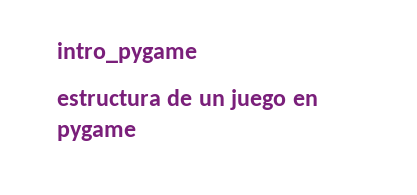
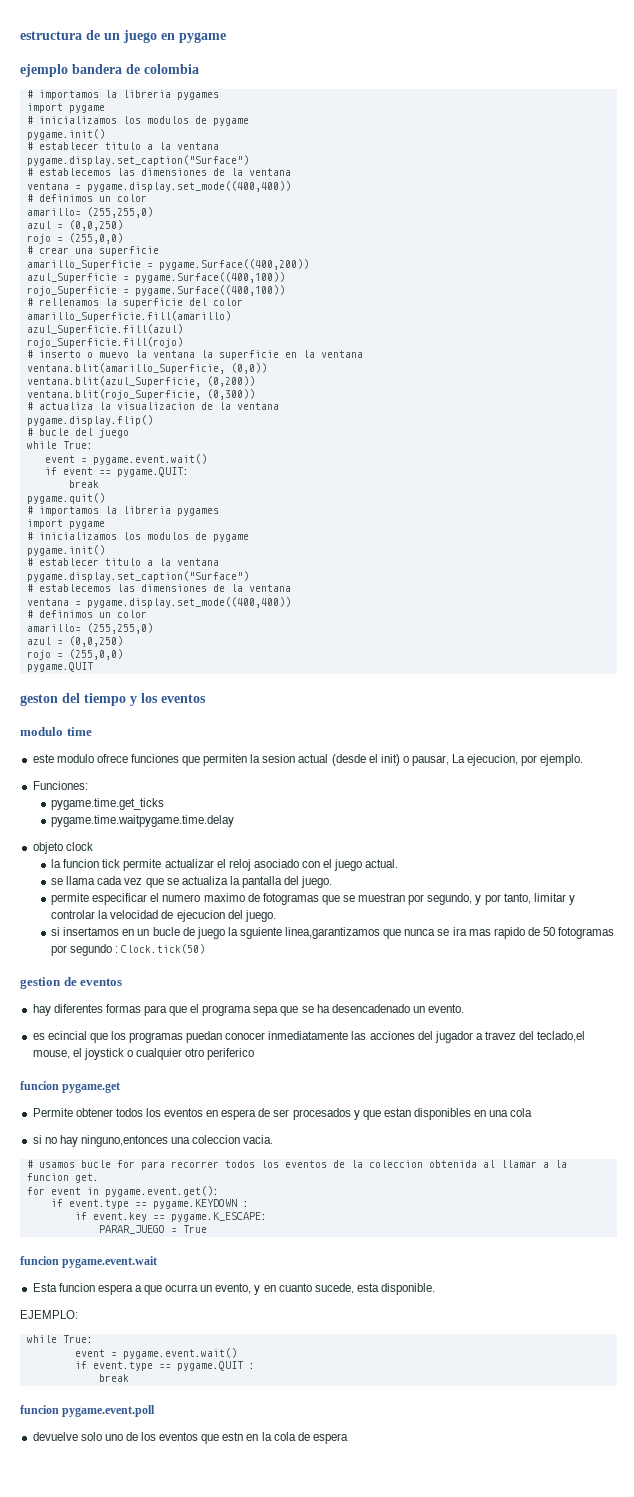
[57,42,197,63] intro_pygame // -> (20, 35) none
(136, 133) none -> [20,64,199,77] [26,90,219,100] [26,103,105,113] [26,116,249,126] [26,129,105,140] [26,142,219,150] [26,155,249,166] [26,168,291,176] [26,181,291,192] [26,194,147,202] [26,207,153,218] [26,220,123,231] [26,233,123,244] [26,246,159,256] [26,259,309,270] [26,272,285,283] [26,285,285,296] [26,298,243,308] [26,311,231,322] [26,324,183,335] [26,337,183,348] [26,350,363,360] [26,363,267,374] [26,376,255,387] [26,389,255,400] [26,402,279,410] [26,415,153,426] [26,428,129,438] [26,441,93,449] [44,454,207,465] [44,467,189,477] [68,480,99,488] [26,493,105,504] [26,506,219,516] [26,519,105,529] [26,532,249,542] [26,545,105,556] [26,558,219,566] [26,571,249,582] [26,584,291,592] [26,597,291,608] [26,610,147,618] [26,623,153,634] [26,636,123,647] [26,649,123,660] [26,662,93,672] [20,693,206,706] [20,727,92,736] [32,754,584,766] [32,781,88,790] [51,798,165,810] [51,815,235,827] [32,842,93,854] [51,859,399,871] [51,876,333,888] [51,893,575,905] [51,910,276,922] [51,927,615,939] [51,944,206,956] [20,977,123,989] [32,1004,465,1016] [32,1031,586,1043] [32,1048,255,1060] [20,1081,121,1093] [32,1108,533,1120] [32,1135,274,1147] [26,1160,567,1170] [26,1173,99,1183] [26,1186,219,1197] [50,1199,249,1209] [74,1212,267,1222] [98,1225,207,1234] [20,1256,158,1268] [32,1283,436,1295] [20,1310,78,1319] [26,1335,93,1343] [74,1348,237,1359] [74,1361,255,1371] [98,1374,129,1382] [20,1405,156,1417] [32,1432,348,1444] // ejemplo bandera de colombia // # importamos la libreria pygames // import pygame // # inicializamos los modulos de pygame // pygame.init() // # establecer titulo a la ventana // pygame.display.set_caption("Surface") // # establecemos las dimensiones de la ventana // ventana = pygame.display.set_mode((400,400)) // # definimos un color // amarillo= (255,255,0) // azul = (0,0,250) // rojo = (255,0,0) // # crear una superficie // amarillo_Superficie = pygame.Surface((400,200)) // azul_Superficie = pygame.Surface((400,100)) // rojo_Superficie = pygame.Surface((400,100)) // # rellenamos la superficie del color // amarillo_Superficie.fill(amarillo) // azul_Superficie.fill(azul) // rojo_Superficie.fill(rojo) // # inserto o muevo la ventana la superficie en la ventana // ventana.blit(amarillo_Superficie, (0,0)) // ventana.blit(azul_Superficie, (0,200)) // ventana.blit(rojo_Superficie, (0,300)) // # actualiza la visualizacion de la ventana // pygame.display.flip() // # bucle del juego // while True: // event = pygame.event.wait() // if event == pygame.QUIT: // break // pygame.quit() // # importamos la libreria pygames // import pygame // # inicializamos los modulos de pygame // pygame.init() // # establecer titulo a la ventana // pygame.display.set_caption("Surface") // # establecemos las dimensiones de la ventana // ventana = pygame.display.set_mode((400,400)) // # definimos un color // amarillo= (255,255,0) // azul = (0,0,250) // rojo = (255,0,0) // pygame.QUIT // geston del tiempo y los eventos // modulo time // este modulo ofrece funciones que permiten la sesion actual (desde el init) o pausar, La ejecucion, por ejemplo. // Funciones: // pygame.time.get_ticks // pygame.time.waitpygame.time.delay // objeto clock // la funcion tick permite actualizar el reloj asociado con el juego actual. // se llama cada vez que se actualiza la pantalla del juego. // permite especificar el numero maximo de fotogramas que se muestran por segundo, y por tanto, limitar y controlar la velocidad de ejecucion del juego. // si insertamos en un bucle de juego la sguiente linea,garantizamos que nunca se ira mas rapido de 50 fotogramas por segundo : Clock.tick(50) // gestion de eventos // hay diferentes formas para que el programa sepa que se ha desencadenado un evento. // es ecincial que los programas puedan conocer inmediatamente las acciones del jugador a travez del teclado,el mouse, el joystick o cualquier otro periferico // funcion pygame.get // Permite obtener todos los eventos en espera de ser procesados y que estan disponibles en una cola // si no hay ninguno,entonces una coleccion vacia. // # usamos bucle for para recorrer todos los eventos de la coleccion obtenida al llamar a la funcion get. // for event in pygame.event.get(): // if event.type == pygame.KEYDOWN : // if event.key == pygame.K_ESCAPE: // PARAR_JUEGO = True // funcion pygame.event.wait // Esta funcion espera a que ocurra un evento, y en cuanto sucede, esta disponible. // EJEMPLO: // while True: // event = pygame.event.wait() // if event.type == pygame.QUIT : // break // funcion pygame.event.poll // devuelve solo uno de los eventos que estn en la cola de espera

